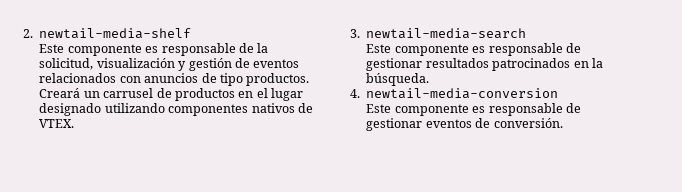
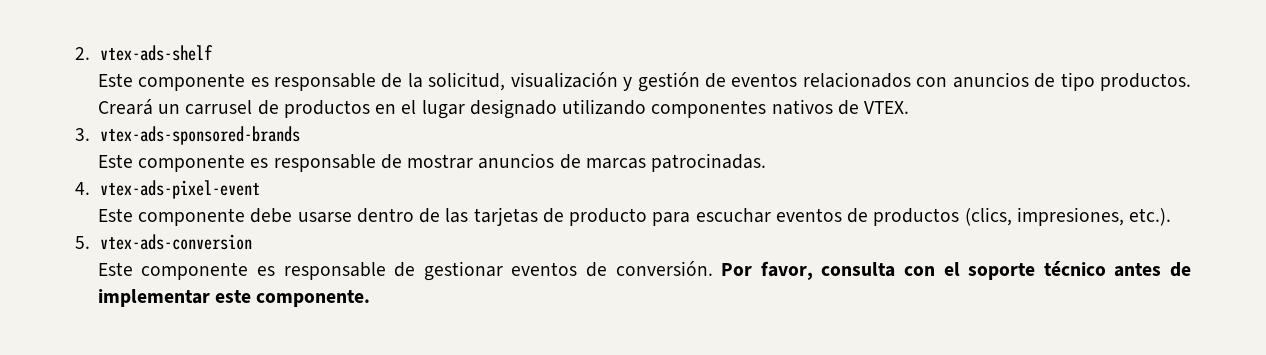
[39,28,192,39] newtail-media-shelf -> [99,45,213,61] vtex-ads-shelf
[366,28,527,39] [366,43,581,56] [366,58,603,71] [366,73,430,86] [350,88,559,99] newtail-media-search // Este componente es responsable de gestionar resultados patrocinados en la búsqueda. // 4. newtail-media-conversion -> [99,126,300,145] [97,153,767,172] [75,180,260,199] [97,207,1172,226] [75,234,252,250] vtex-ads-sponsored-brands // Este componente es responsable de mostrar anuncios de marcas patrocinadas. // 4. vtex-ads-pixel-event // Este componente debe usarse dentro de las tarjetas de producto para escuchar eventos de productos (clics, impresiones, etc.). // 5. vtex-ads-conversion
(563, 123) none -> [721,261,1191,280] [97,289,371,307] Por favor, consulta con el soporte técnico antes de implementar este componente.

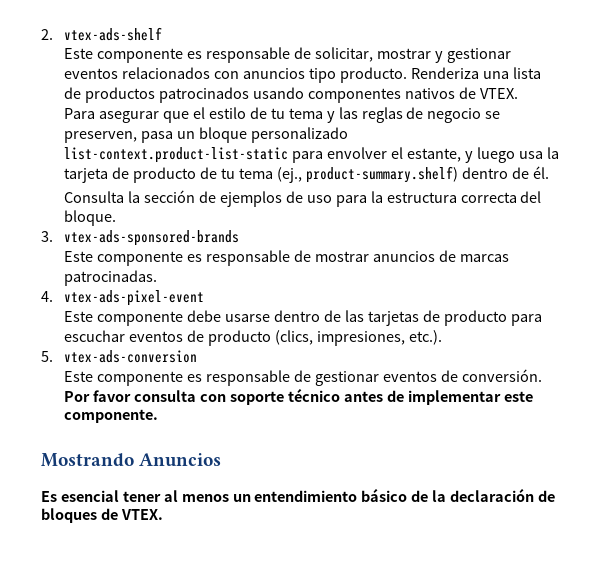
[407,72,1191,92] [97,99,910,119] la solicitud, visualización y gestión de eventos relacionados con anuncios de tipo productos. Creará un carrusel de productos en el lugar designado utilizando componentes nativos de VTEX. -> [314,47,511,63] [64,67,541,83] [64,87,518,103] [64,107,501,123] [64,127,349,143] [64,147,559,163] [64,166,549,183] [64,190,542,207] [64,210,117,226] solicitar, mostrar y gestionar eventos relacionados con anuncios tipo producto. Renderiza una lista de productos patrocinados usando componentes nativos de VTEX. // Para asegurar que el estilo de tu tema y las reglas de negocio se preserven, pasa un bloque personalizado list-context.product-list-static para envolver el estante, y luego usa la tarjeta de producto de tu tema (ej., product-summary.shelf) dentro de él. // Consulta la sección de ejemplos de uso para la estructura correcta del bloque.
[873,208,960,226] productos -> [208,330,272,346] producto
[760,261,813,280] favor, -> [93,390,132,402] favor
[943,262,960,276] el -> (227, 398) none
(371, 298) none -> [41,453,222,467] [41,488,556,502] [41,508,163,523] // Mostrando Anuncios // Es esencial tener al menos un entendimiento básico de la declaración de bloques de VTEX.

